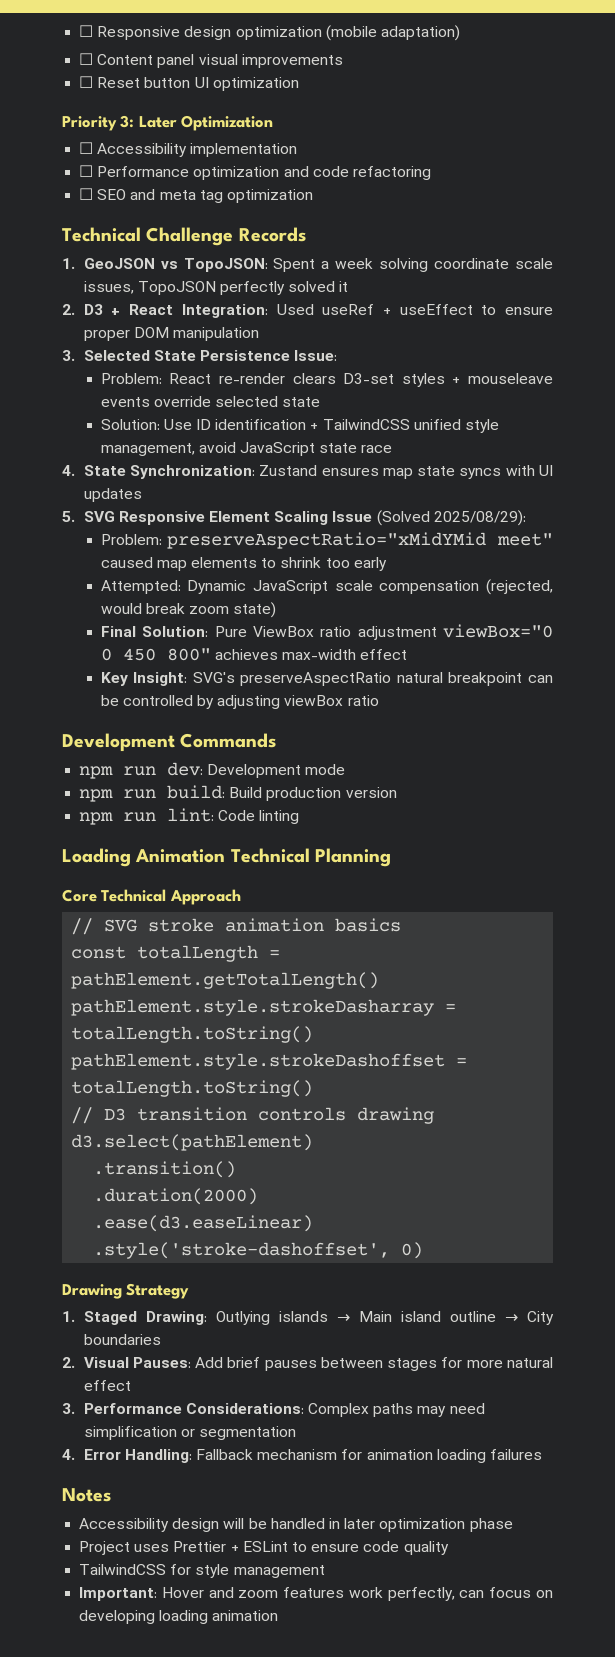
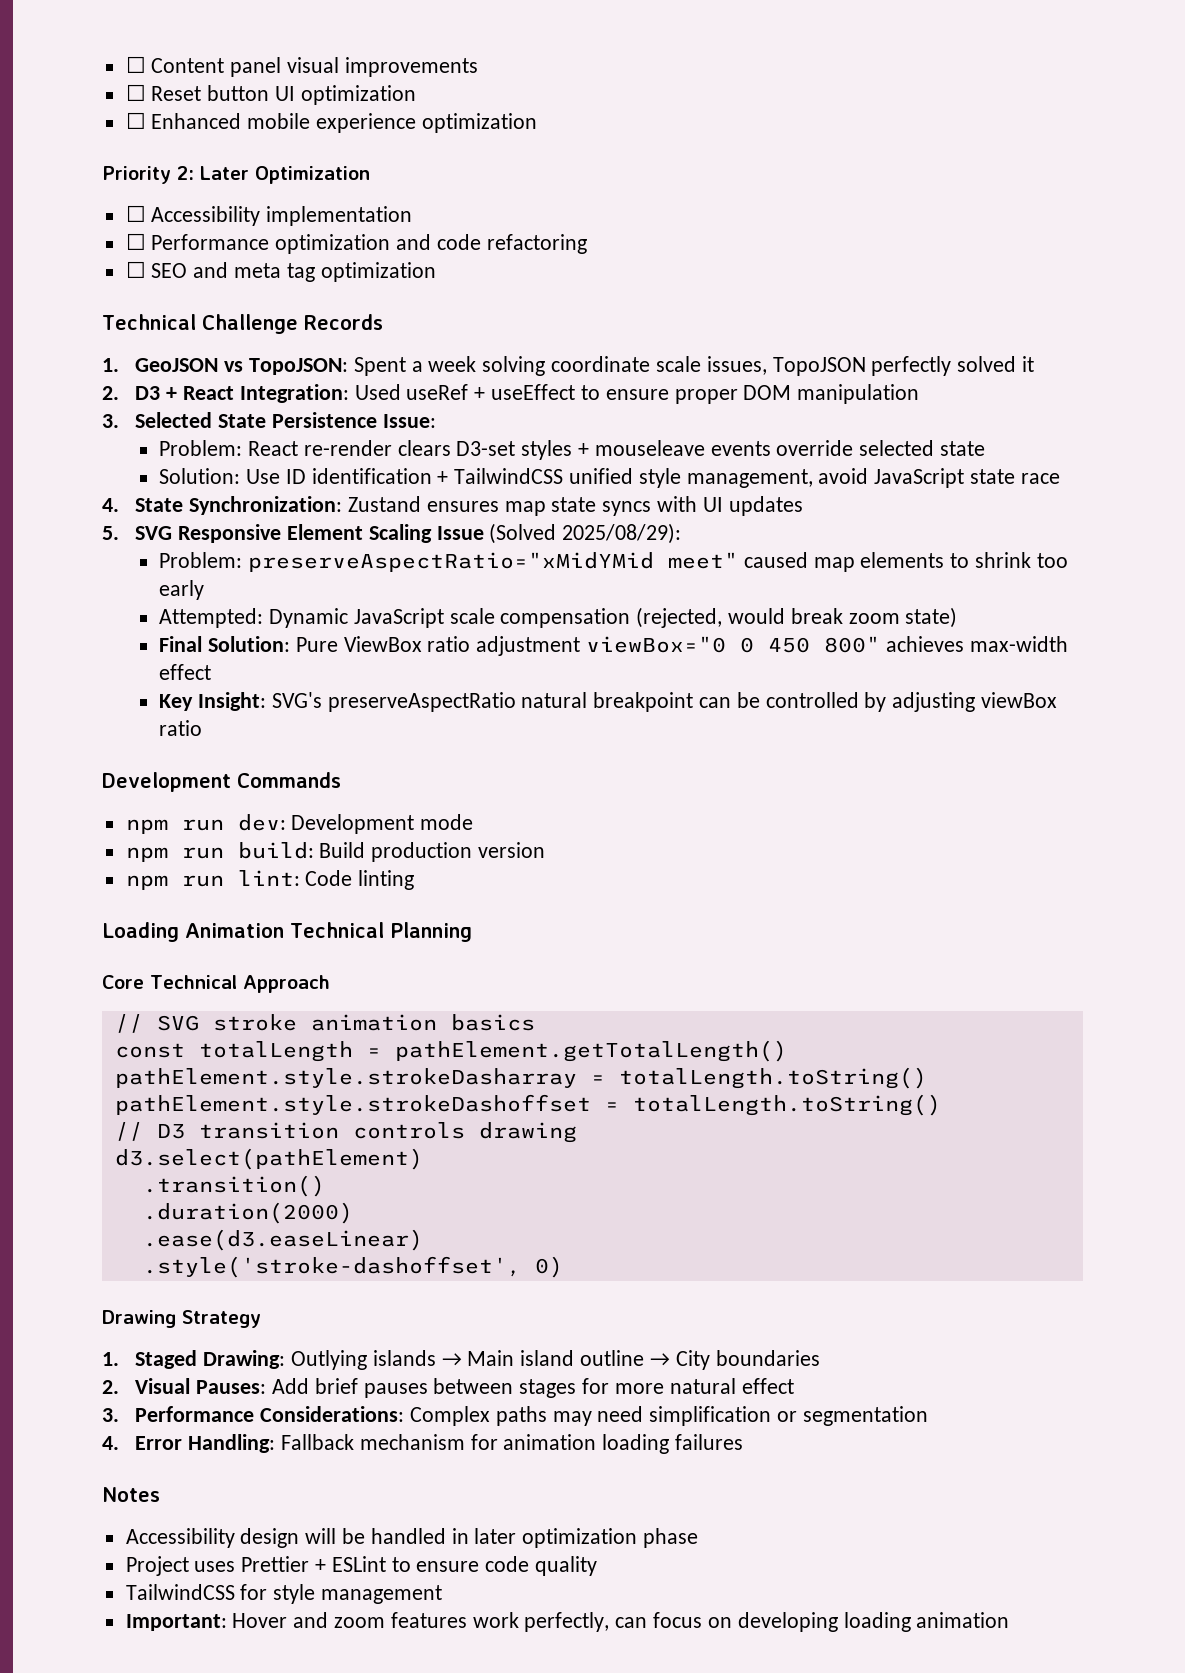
[79,25,460,41] [79,53,94,65] ☐ Responsive design optimization (mobile adaptation) // ☐ -> [125,56,146,73] ☐
(299, 84) none -> [125,112,537,133] // ☐ Enhanced mobile experience optimization
[120,115,135,128] 3: -> [177,166,194,180] 2:

